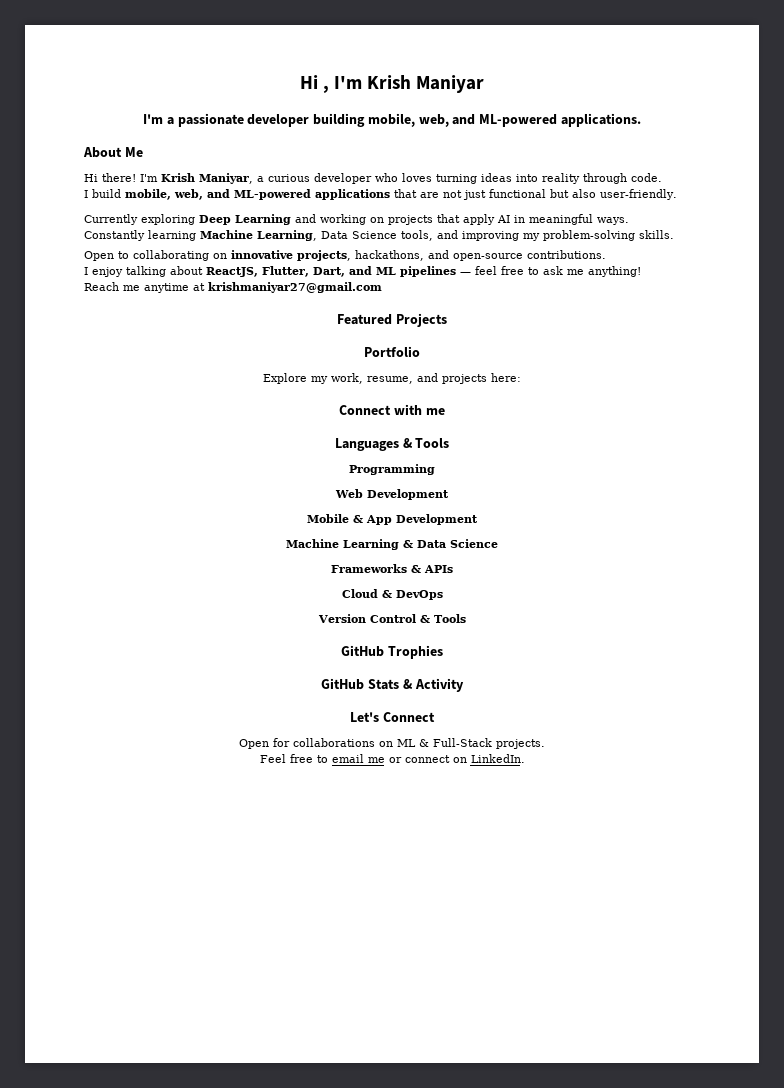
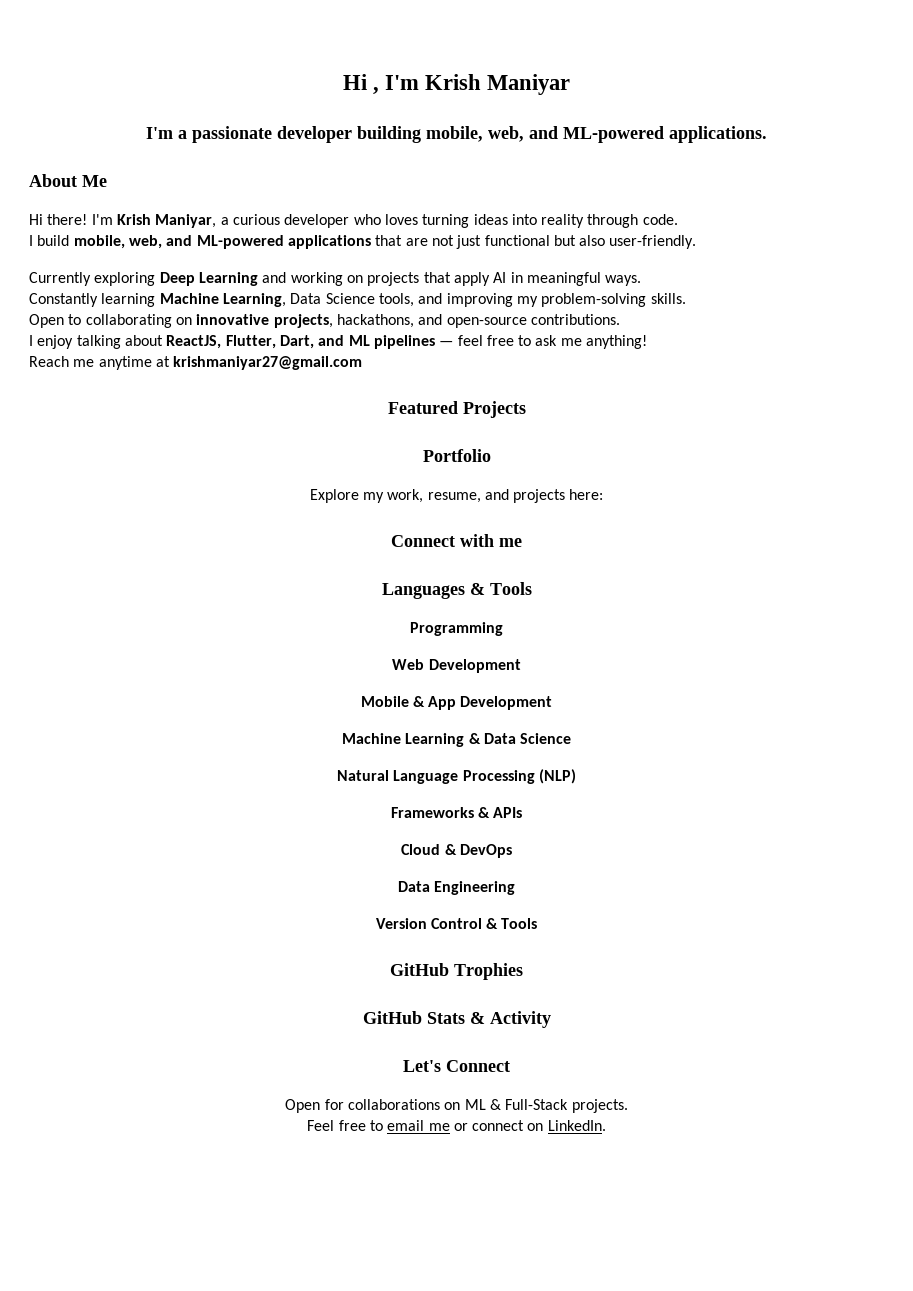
(498, 543) none -> [337,769,576,784] // Natural Language Processing (NLP)
(443, 595) none -> [397,881,516,895] // Data Engineering

